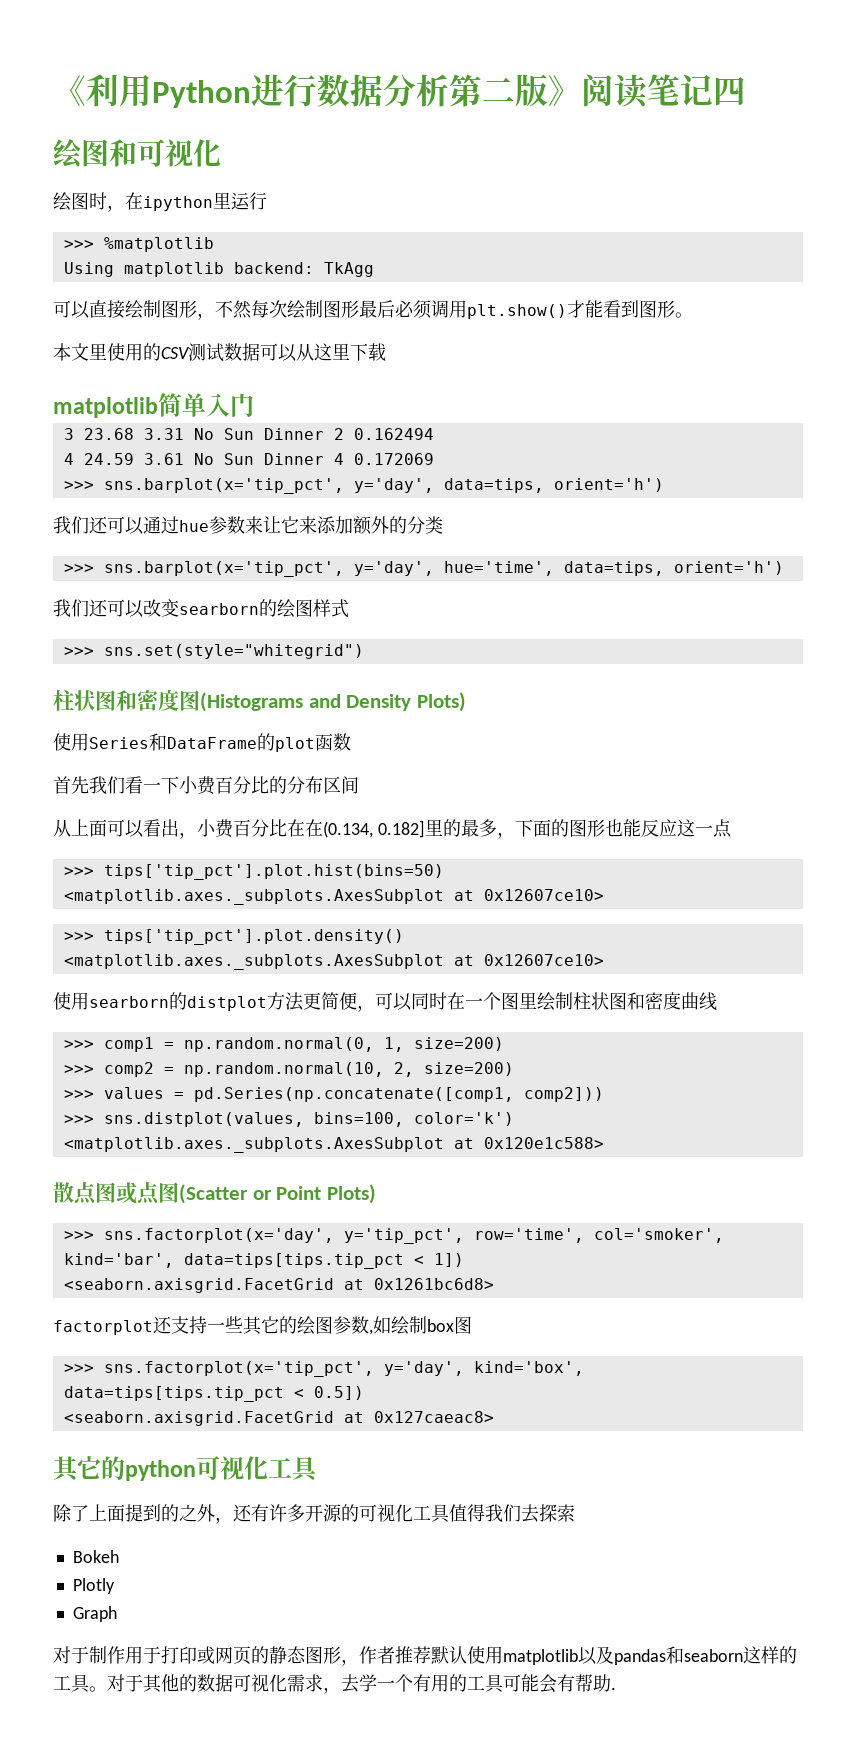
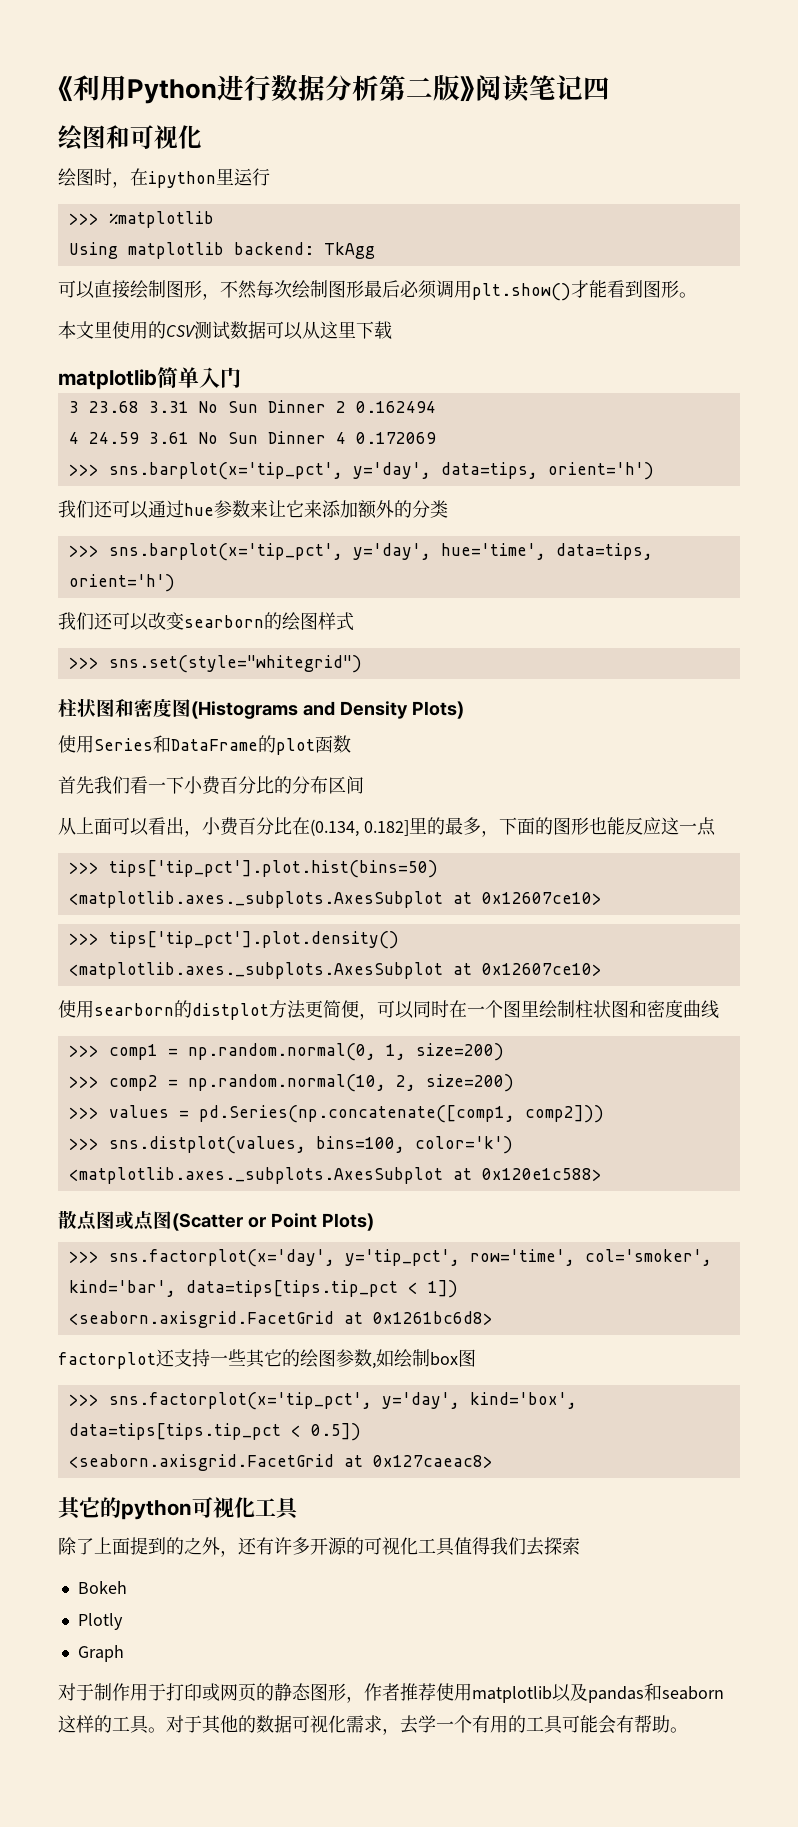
[305,819,323,837] 在 -> (310, 826) none
[431,1646,467,1664] 默认 -> (436, 1692) none
[611,1687,616,1690] . -> [670,1727,688,1733] 。

